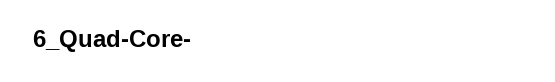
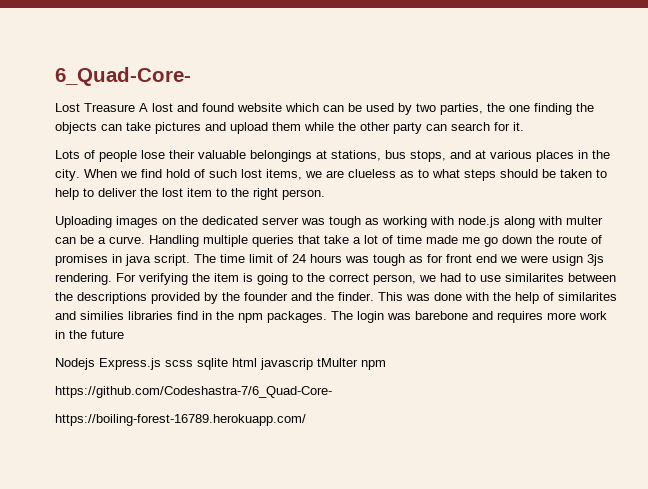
(191, 41) none -> [55,103,594,115] [55,122,524,134] [55,150,610,162] [55,169,607,181] [55,188,325,200] [55,216,603,228] [55,235,602,247] [55,254,604,266] [55,273,616,285] [55,292,617,304] [55,311,607,323] [55,330,124,339] [55,358,386,370] [55,386,332,398] [55,414,306,426] // Lost Treasure A lost and found website which can be used by two parties, the one finding the objects can take pictures and upload them while the other party can search for it. // Lots of people lose their valuable belongings at stations, bus stops, and at various places in the city. When we find hold of such lost items, we are clueless as to what steps should be taken to help to deliver the lost item to the right person. // Uploading images on the dedicated server was tough as working with node.js along with multer can be a curve. Handling multiple queries that take a lot of time made me go down the route of promises in java script. The time limit of 24 hours was tough as for front end we were usign 3js rendering. For verifying the item is going to the correct person, we had to use similarites between the descriptions provided by the founder and the finder. This was done with the help of similarites and similies libraries find in the npm packages. The login was barebone and requires more work in the future // Nodejs Express.js scss sqlite html javascrip tMulter npm // https://github.com/Codeshastra-7/6_Quad-Core- // https://boiling-forest-16789.herokuapp.com/

